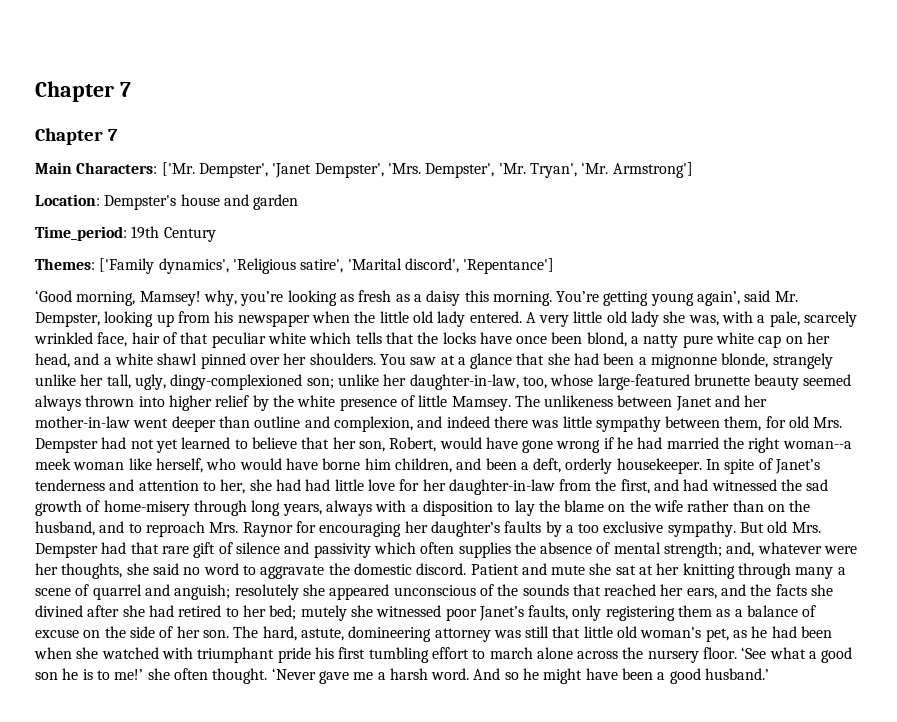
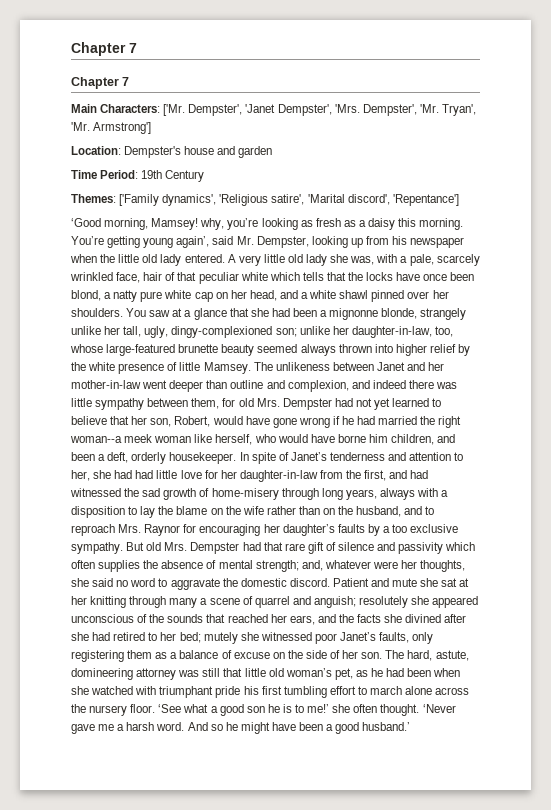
[35,226,127,241] Time_period: -> [71,170,139,179] Time Period:

